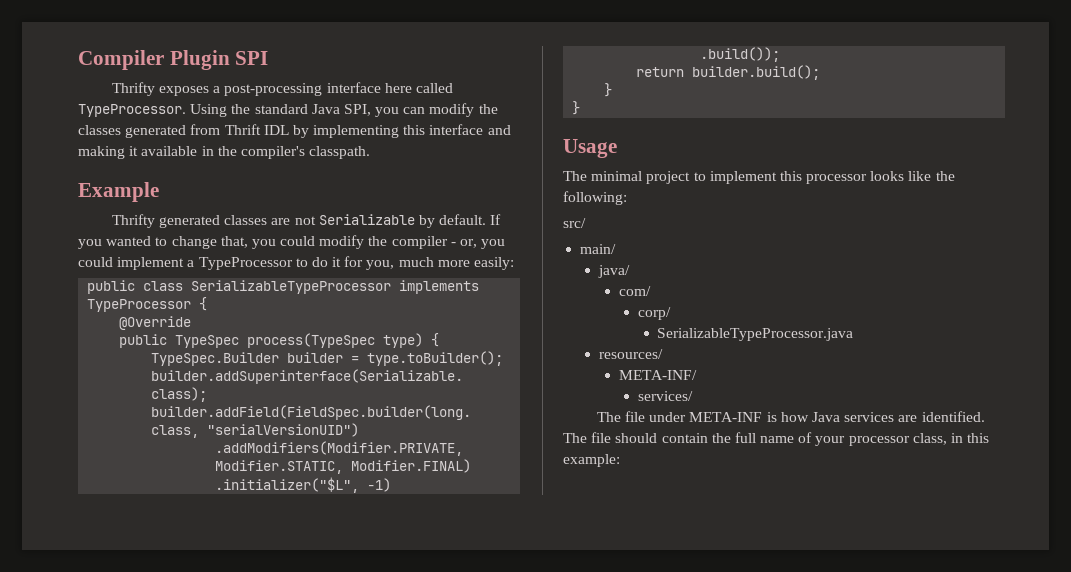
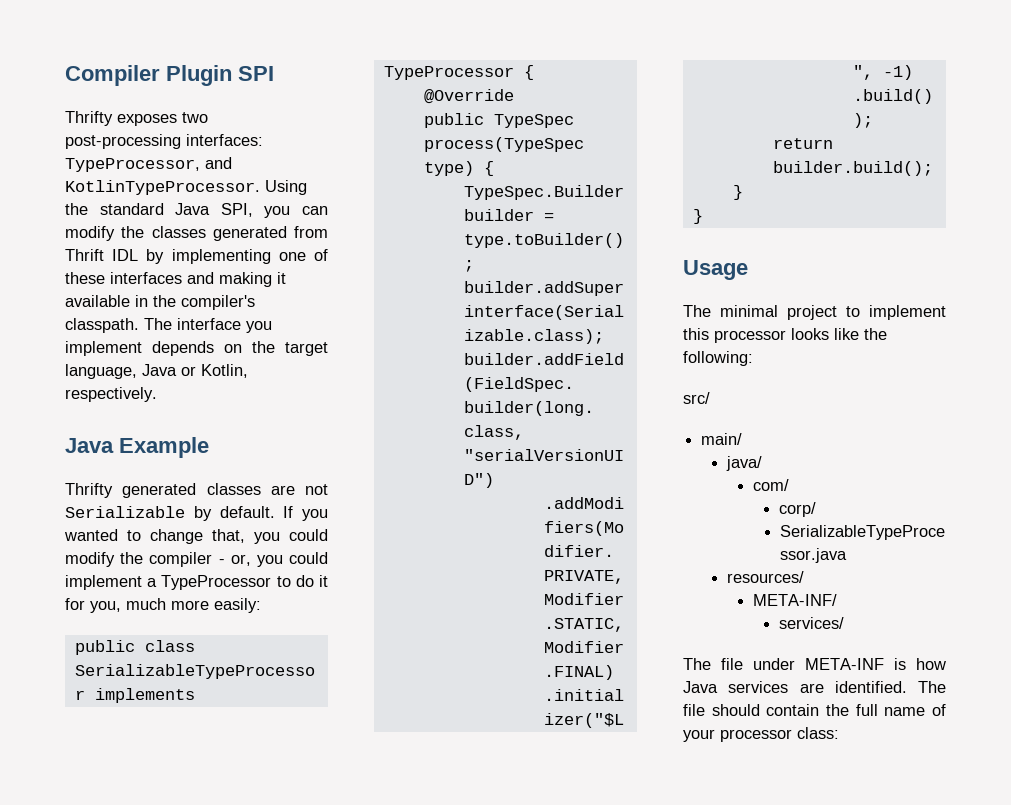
[213,82,453,96] [78,104,186,117] a post-processing interface here called TypeProcessor. -> [182,112,208,123] [65,134,263,149] [65,157,232,172] [65,180,260,195] two post-processing interfaces: TypeProcessor, and KotlinTypeProcessor.
[403,124,484,135] this interface -> [278,249,328,261] [65,272,182,284] one of these interfaces
(371, 152) // -> [144,318,272,333] [65,341,328,356] [65,364,248,379] [65,387,157,402] [65,438,114,453] The interface you implement depends on the target language, Java or Kotlin, respectively. // Java
[912,433,990,445] [563,454,620,467] class, in this example: -> [797,727,839,739] class:

